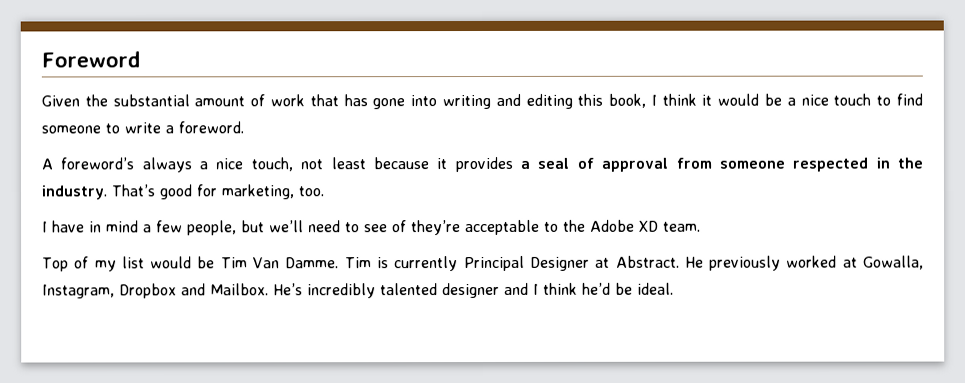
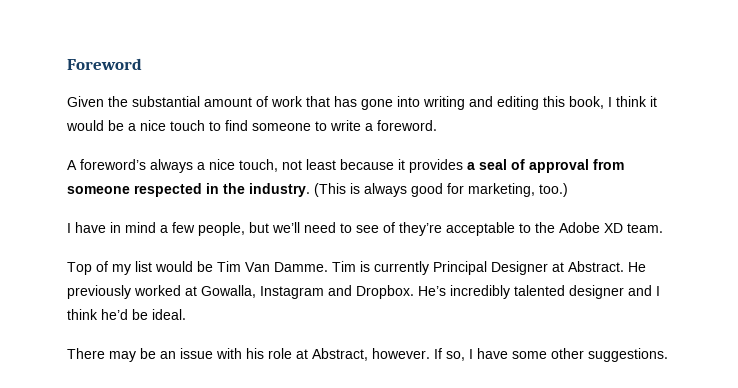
[111,184,156,197] That’s -> [314,183,407,197] (This is always
[298,186,325,197] too. -> [539,183,568,197] too.)
[42,283,269,299] Instagram, Dropbox and Mailbox. -> [260,285,414,299] Instagram and Dropbox.
(674, 288) none -> [67,348,668,362] // There may be an issue with his role at Abstract, however. If so, I have some other suggestions.

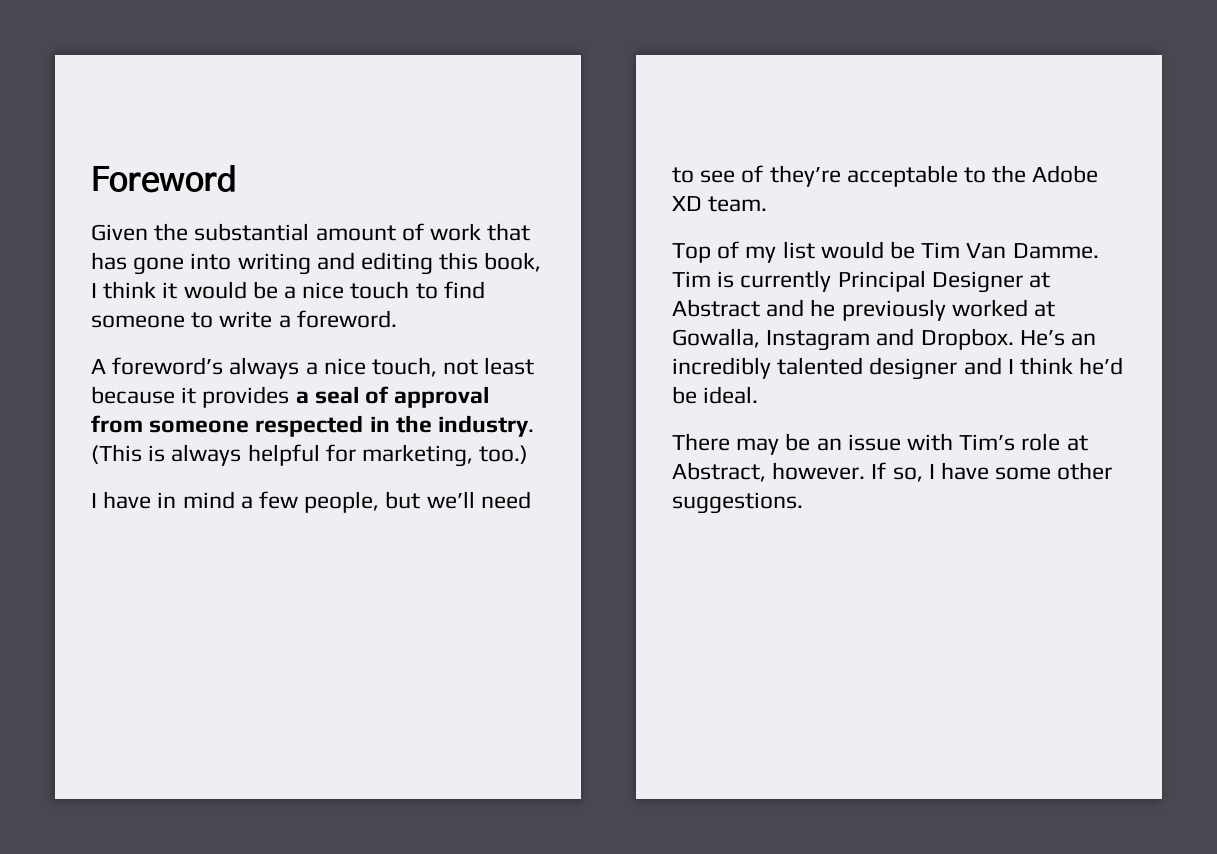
[411,183,443,197] good -> [247,444,320,466] helpful
[568,261,646,272] Abstract. He -> [672,299,836,317] Abstract and he
(446, 291) none -> [1071,333,1097,346] an
[246,348,264,359] his -> [959,434,1016,451] Tim’s

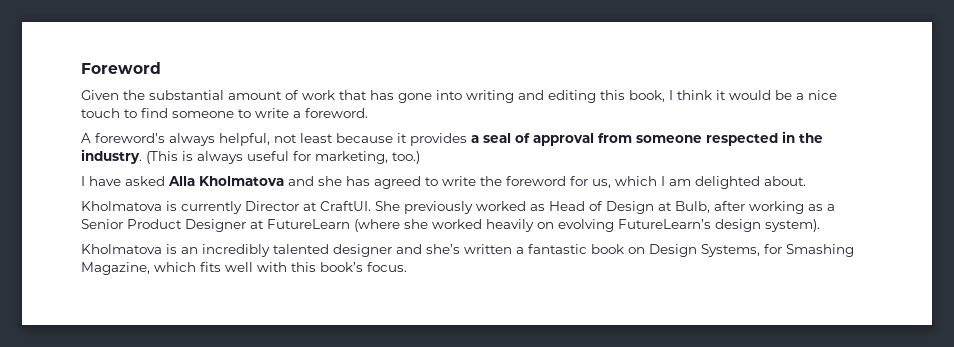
[305,357,438,377] a nice touch, -> [219,133,270,146] helpful,
[247,444,320,466] helpful -> [247,151,289,161] useful
[157,491,531,513] [672,165,1099,187] [672,196,768,212] [672,241,1099,263] [672,270,1051,293] [672,299,1056,321] [672,328,1065,351] in mind a few people, but we’ll need to see of they’re acceptable to the Adobe XD team. // Top of my list would be Tim Van Damme. Tim is currently Principal Designer at Abstract and he previously worked at Gowalla, Instagram and Dropbox. He’s -> [125,176,806,189] [81,201,835,214] [81,219,820,232] [81,244,177,254] asked Alla Kholmatova and she has agreed to write the foreword for us, which I am delighted about. // Kholmatova is currently Director at CraftUI. She previously worked as Head of Design at Bulb, after working as a Senior Product Designer at FutureLearn (where she worked heavily on evolving FutureLearn’s design system). // Kholmatova is
[1007,357,1124,375] [672,386,759,404] [672,433,1088,455] [672,462,1113,482] [672,492,803,514] I think he’d be ideal. // There may be an issue with Tim’s role at Abstract, however. If so, I have some other suggestions. -> [426,244,854,257] [81,262,407,275] she’s written a fantastic book on Design Systems, for Smashing Magazine, which fits well with this book’s focus.

